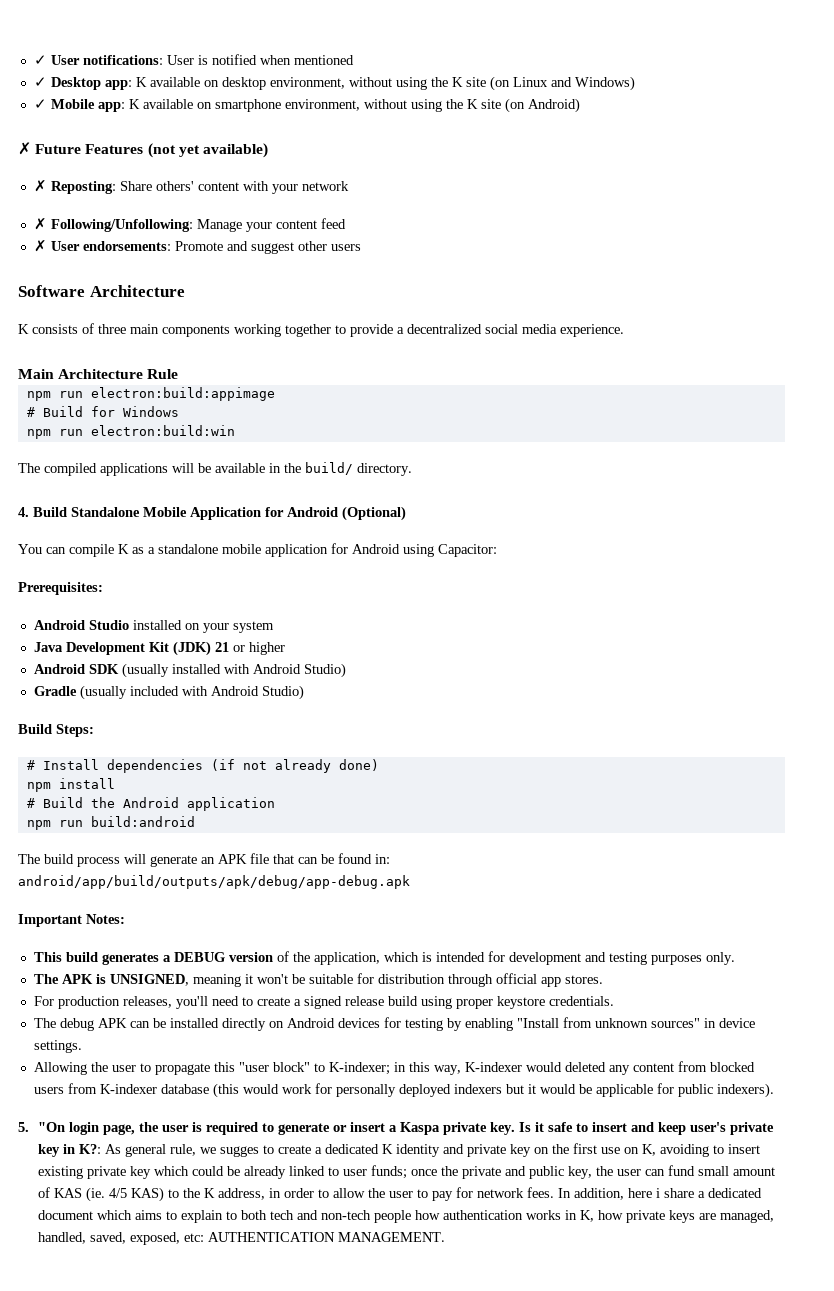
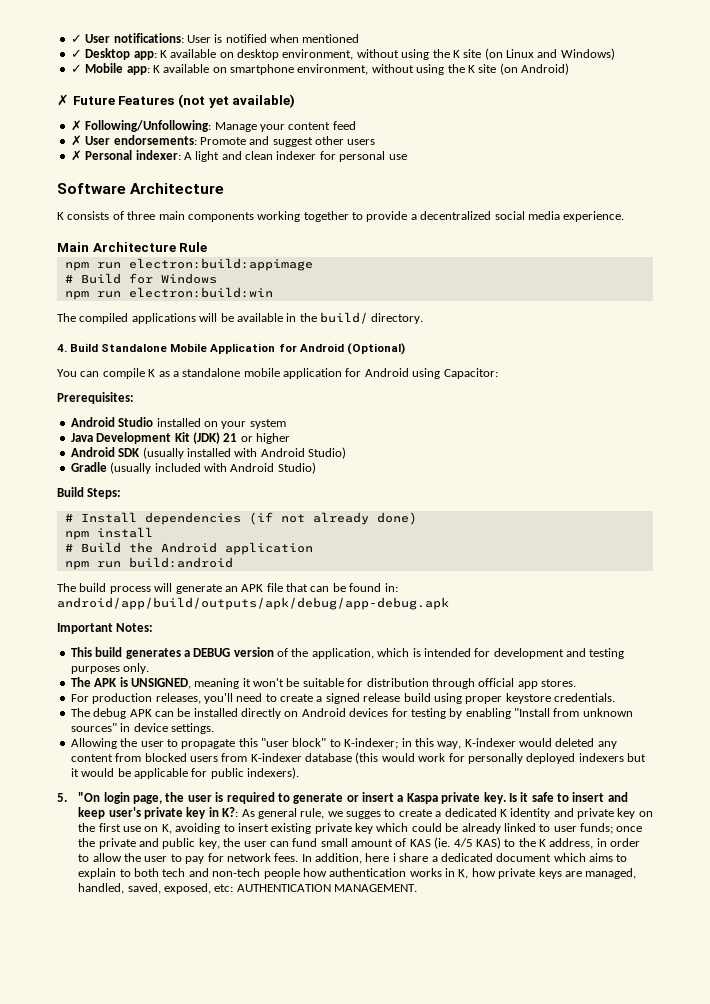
[33,180,349,194] // ✗ Reposting: Share others' content with your network -> (296, 101) none
(361, 247) none -> [70,150,407,162] // ✗ Personal indexer: A light and clean indexer for personal use

